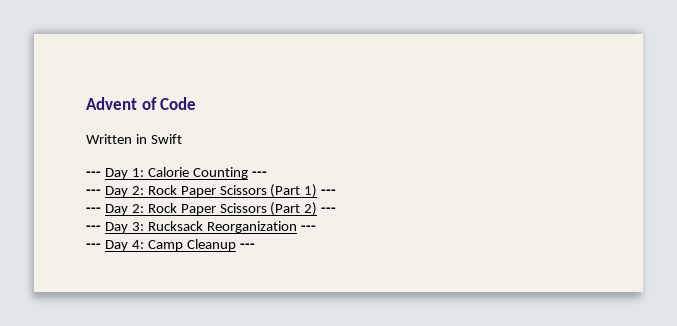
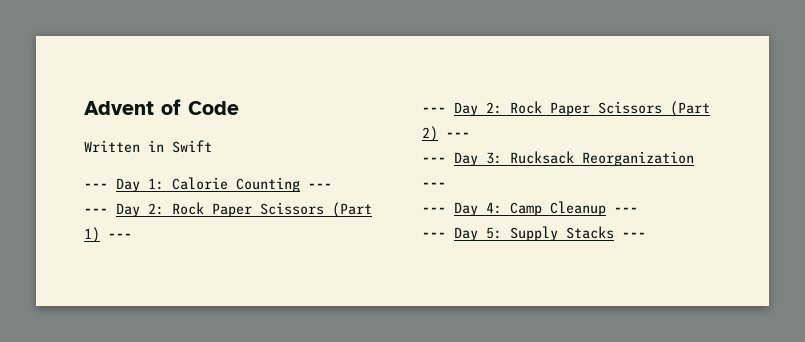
(255, 246) none -> [422,226,646,241] // --- Day 5: Supply Stacks ---

